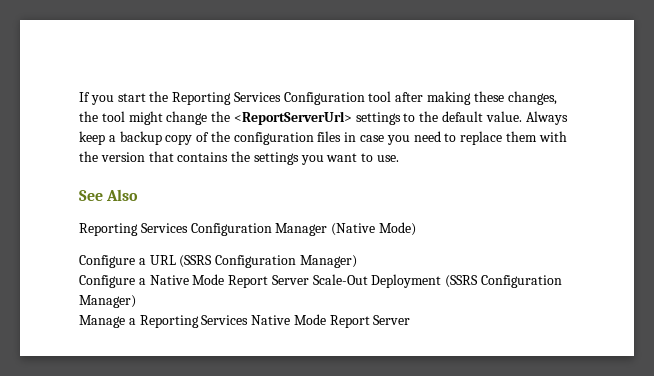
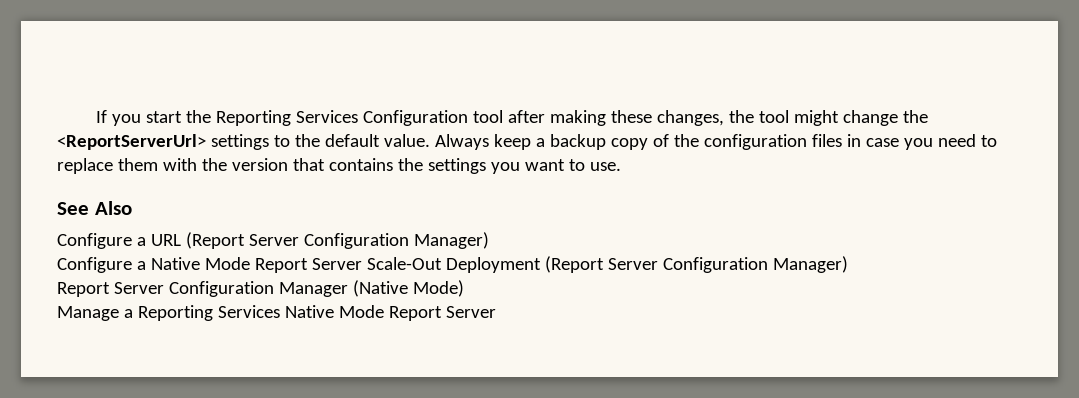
[79,222,416,236] // Reporting Services Configuration Manager (Native Mode) -> (132, 208) none
[179,255,213,268] (SSRS -> [185,232,299,249] (Report Server
[445,275,563,288] [79,295,136,308] (SSRS Configuration Manager) -> [544,256,848,273] [57,280,464,297] (Report Server Configuration Manager) // Report Server Configuration Manager (Native Mode)

